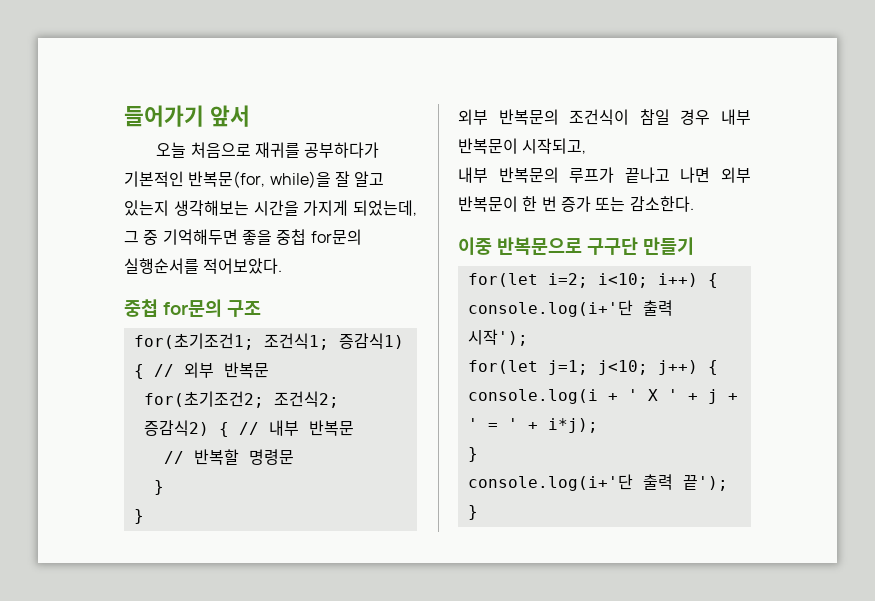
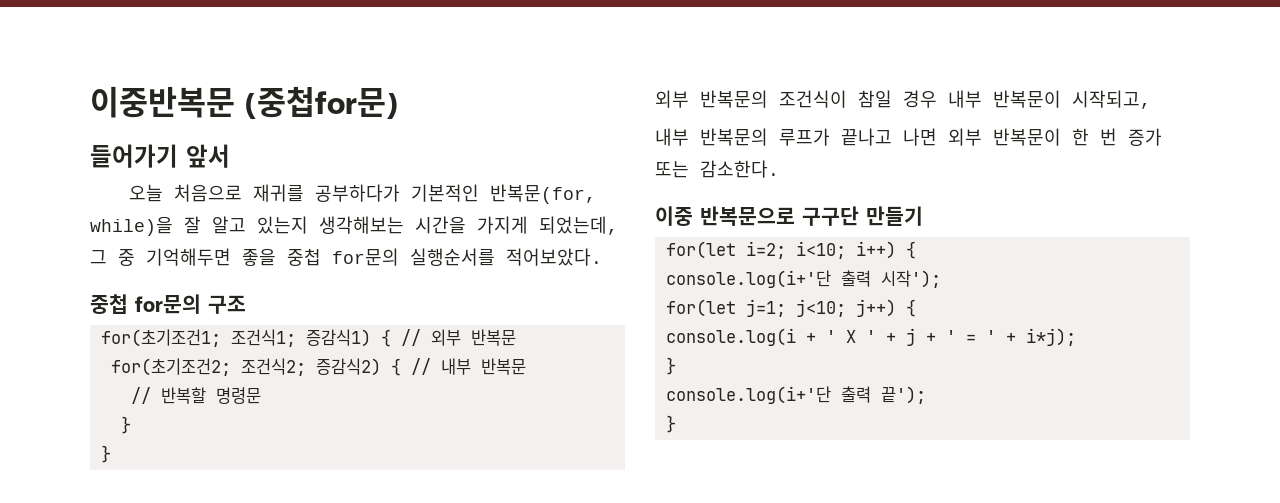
(124, 116) none -> [90,86,398,119] 이중반복문 (중첩for문) //

